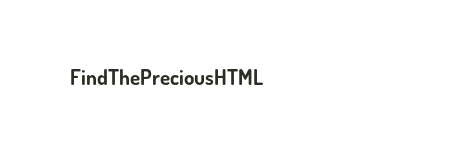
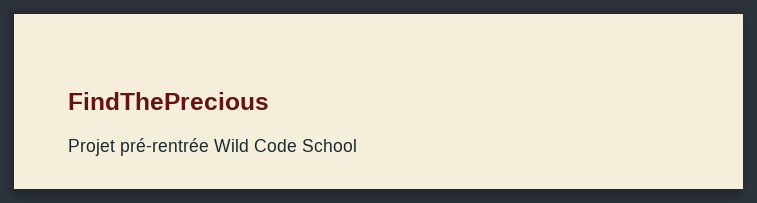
[70,69,263,85] FindThePreciousHTML -> [68,92,269,110] [68,138,357,156] FindThePrecious // Projet pré-rentrée Wild Code School

